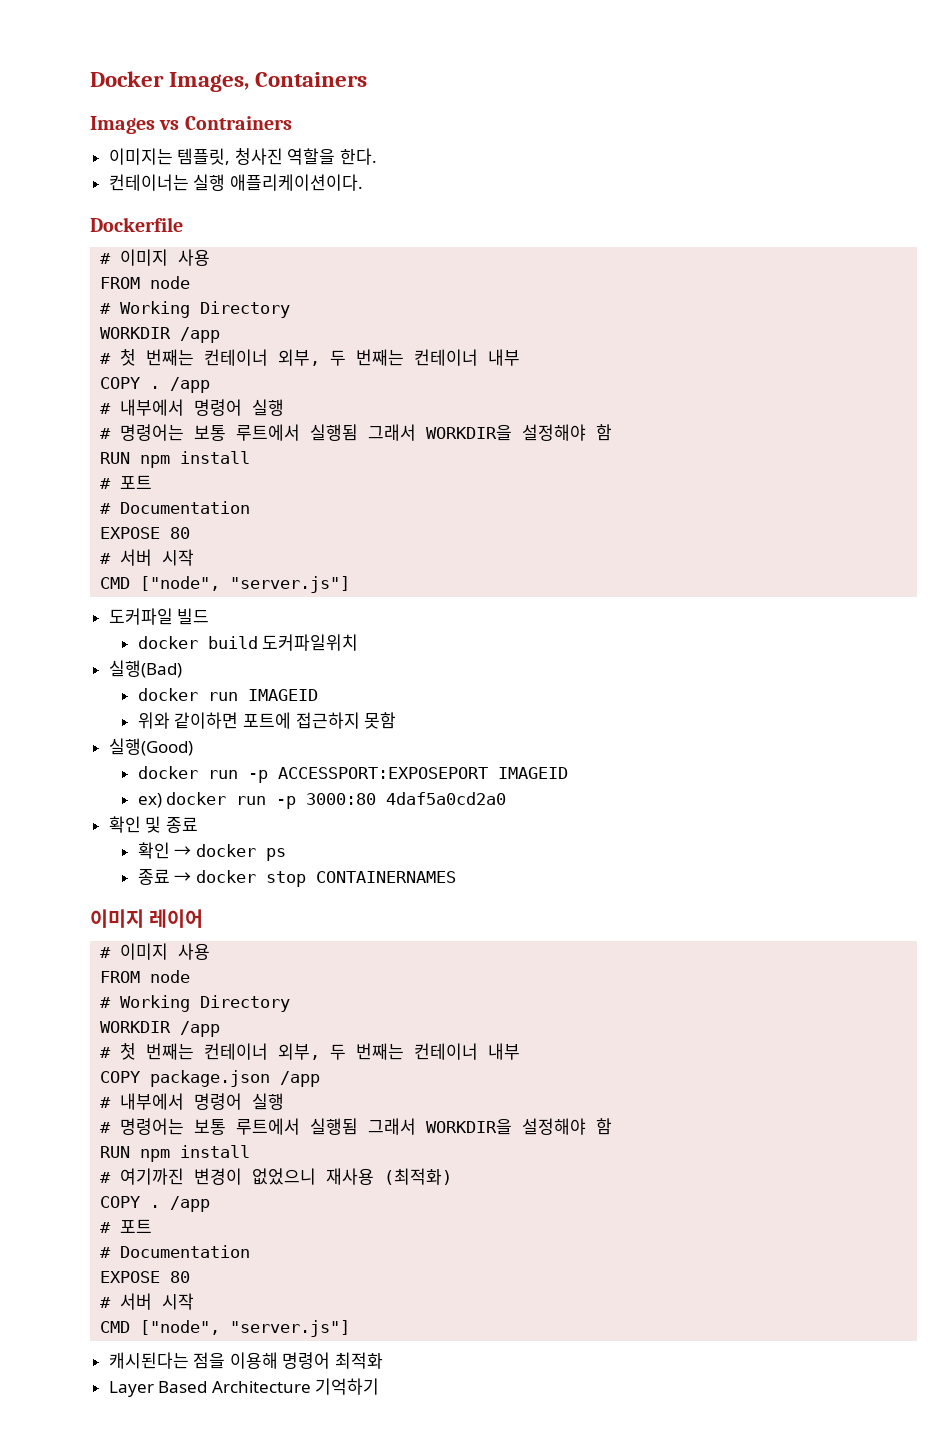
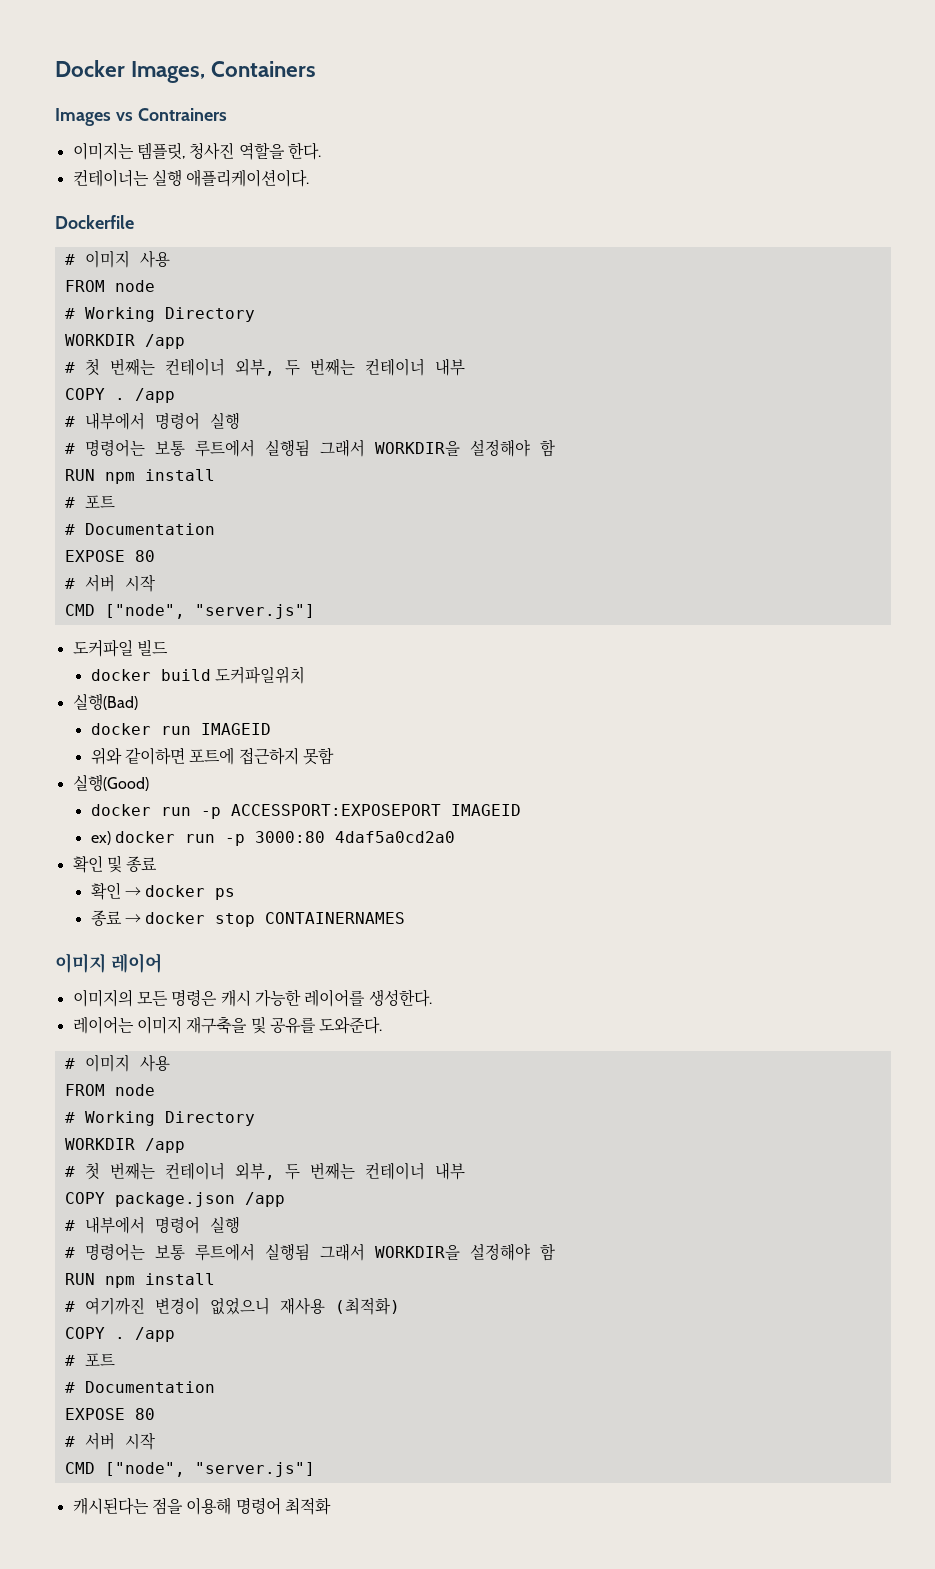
(204, 918) none -> [72,989,432,1007] [72,1016,383,1034] // 이미지의 모든 명령은 캐시 가능한 레이어를 생성한다. // 레이어는 이미지 재구축을 및 공유를 도와준다.
[108,1378,380,1397] // Layer Based Architecture 기억하기 -> (331, 1506) none

